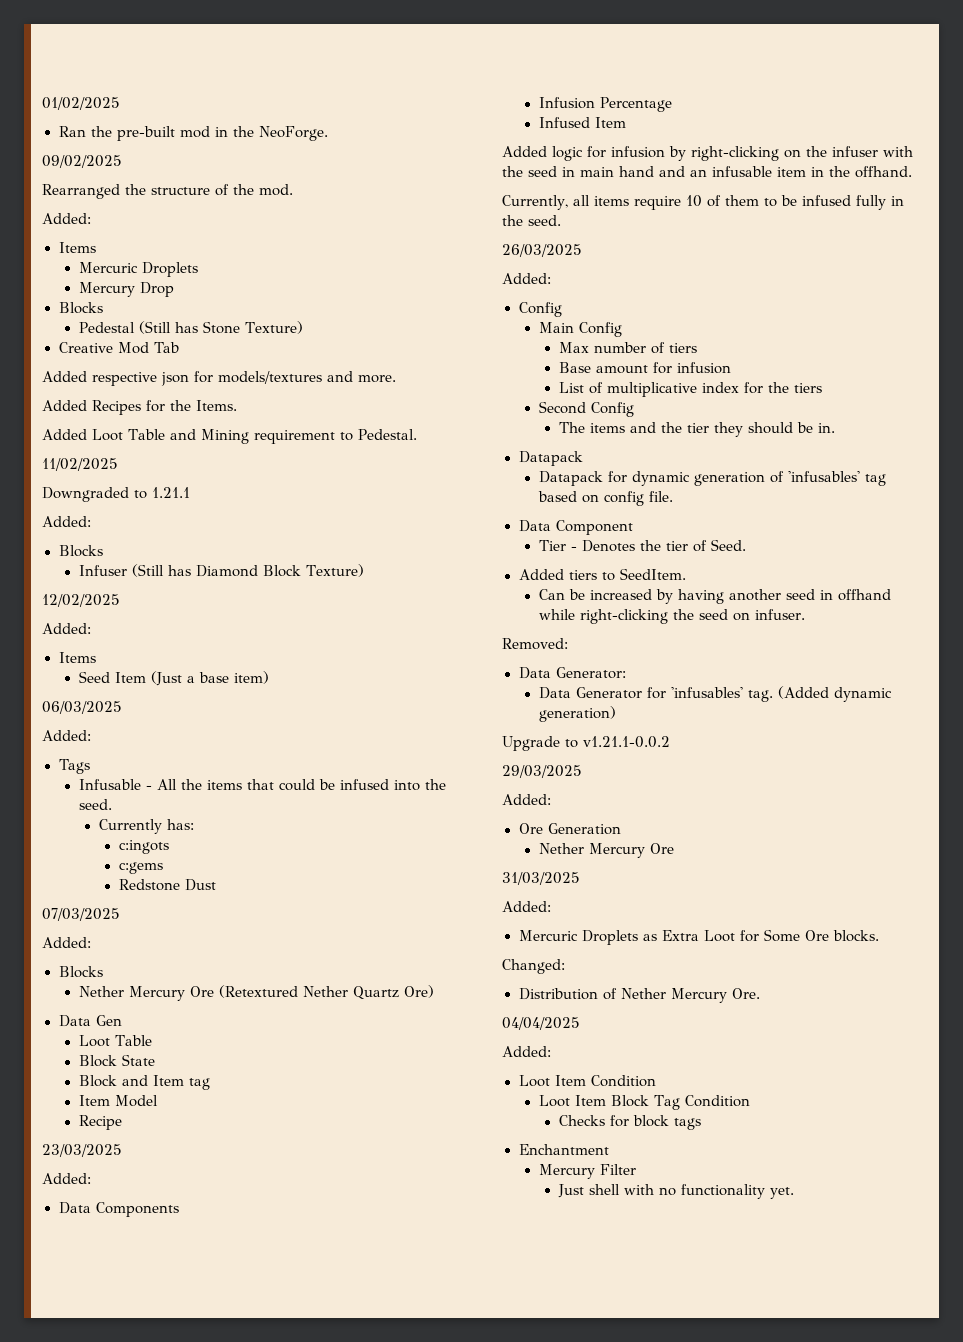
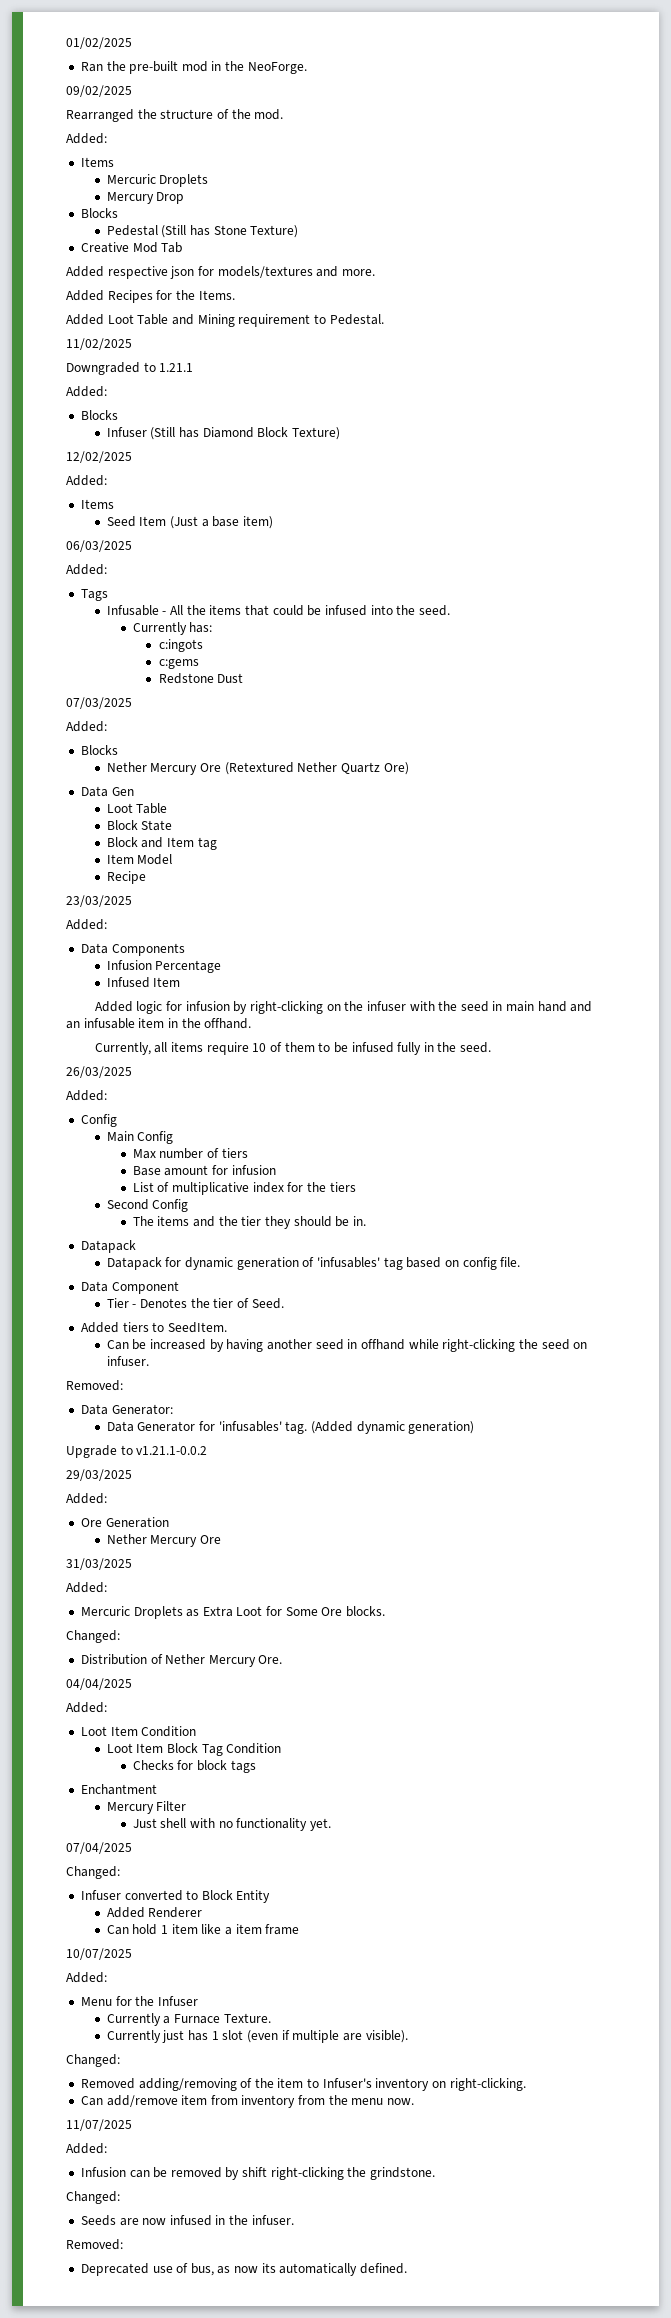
(794, 1193) none -> [66,1842,132,1854] [66,1866,120,1879] [80,1890,271,1903] [106,1907,203,1918] [106,1924,300,1935] [66,1948,132,1960] [66,1972,107,1983] [80,1996,198,2006] [106,2013,271,2026] [106,2030,408,2043] [66,2054,120,2067] [80,2078,526,2091] [80,2095,415,2108] [66,2119,132,2131] [66,2143,107,2154] [80,2167,436,2180] [66,2191,120,2204] [80,2215,294,2226] [66,2239,123,2250] [80,2263,408,2276] // 07/04/2025 // Changed: // Infuser converted to Block Entity // Added Renderer // Can hold 1 item like a item frame // 10/07/2025 // Added: // Menu for the Infuser // Currently a Furnace Texture. // Currently just has 1 slot (even if multiple are visible). // Changed: // Removed adding/removing of the item to Infuser's inventory on right-clicking. // Can add/remove item from inventory from the menu now. // 11/07/2025 // Added: // Infusion can be removed by shift right-clicking the grindstone. // Changed: // Seeds are now infused in the infuser. // Removed: // Deprecated use of bus, as now its automatically defined.

